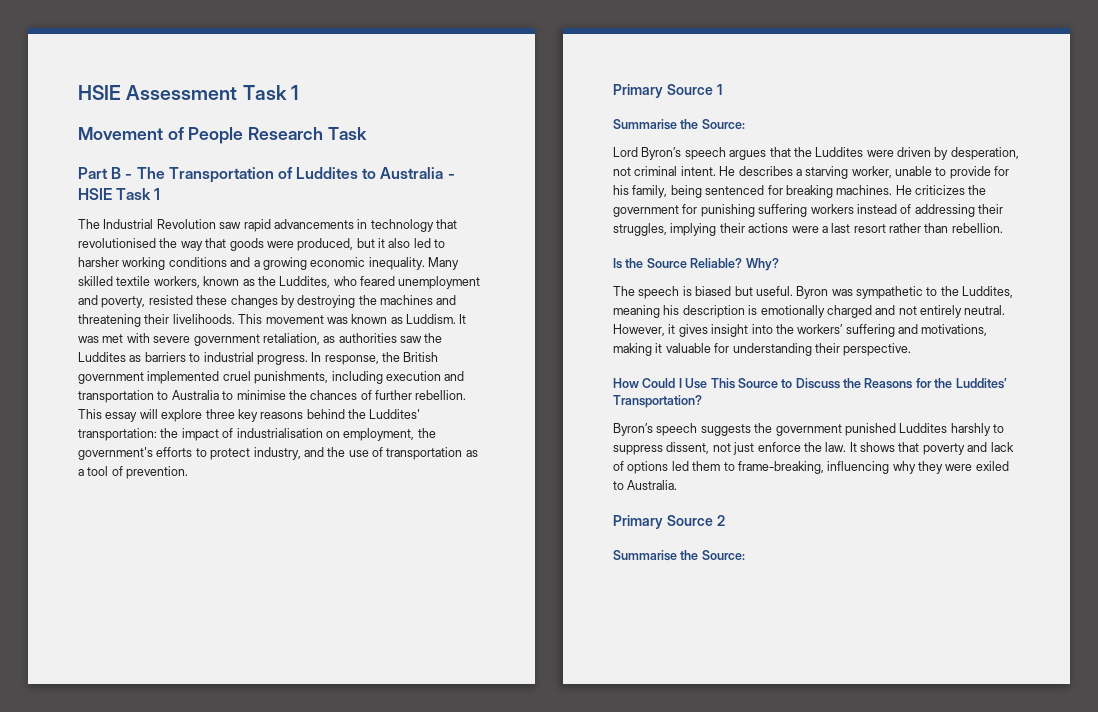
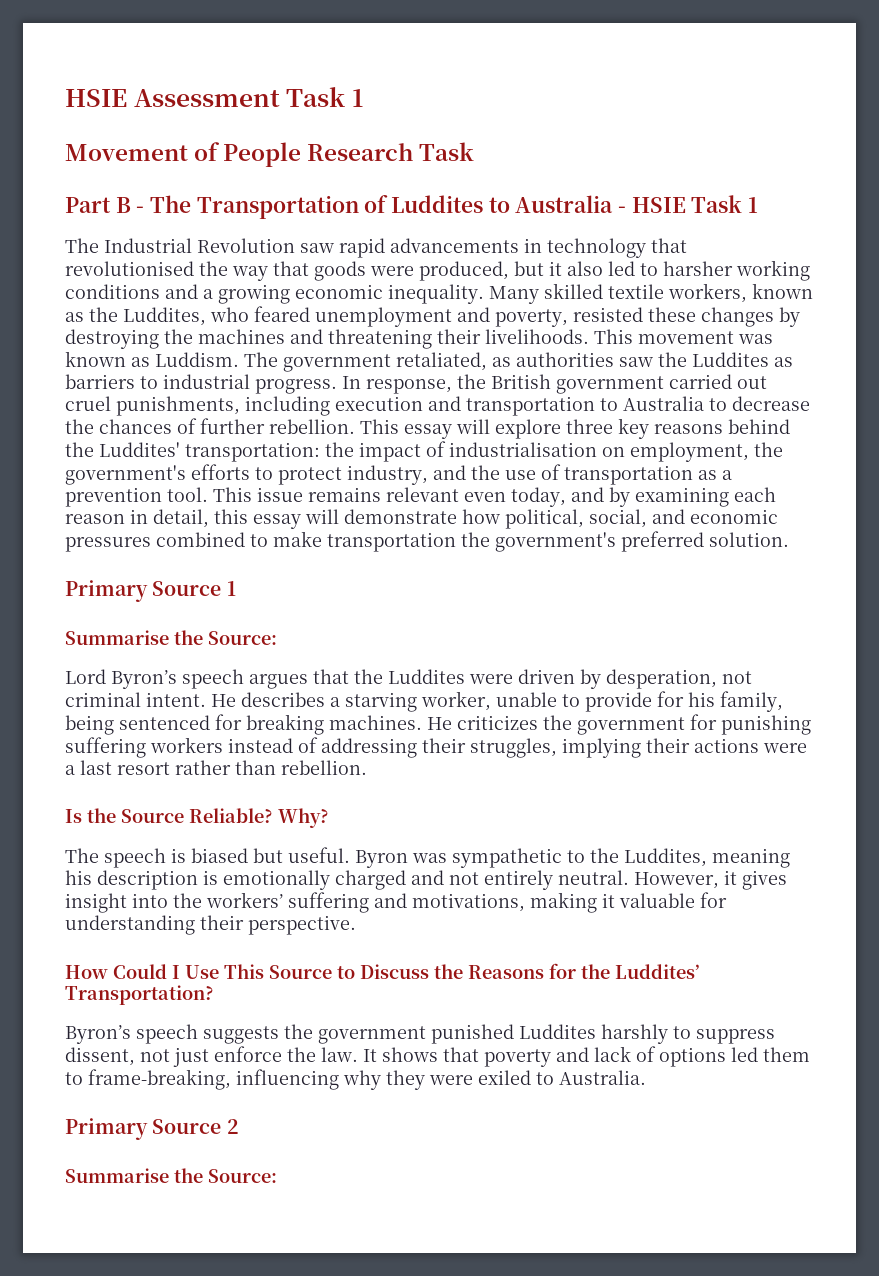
[459,314,467,324] [78,333,320,346] It was met with severe government retaliation, -> [244,352,487,372] The government retaliated,
[147,371,220,384] implemented -> [669,374,767,389] carried out
[236,390,286,400] minimise -> [732,396,810,411] decrease
[87,466,189,479] tool of prevention. -> [65,487,776,507] [65,509,778,529] [65,531,789,552] prevention tool. This issue remains relevant even today, and by examining each reason in detail, this essay will demonstrate how political, social, and economic pressures combined to make transportation the government's preferred solution.

